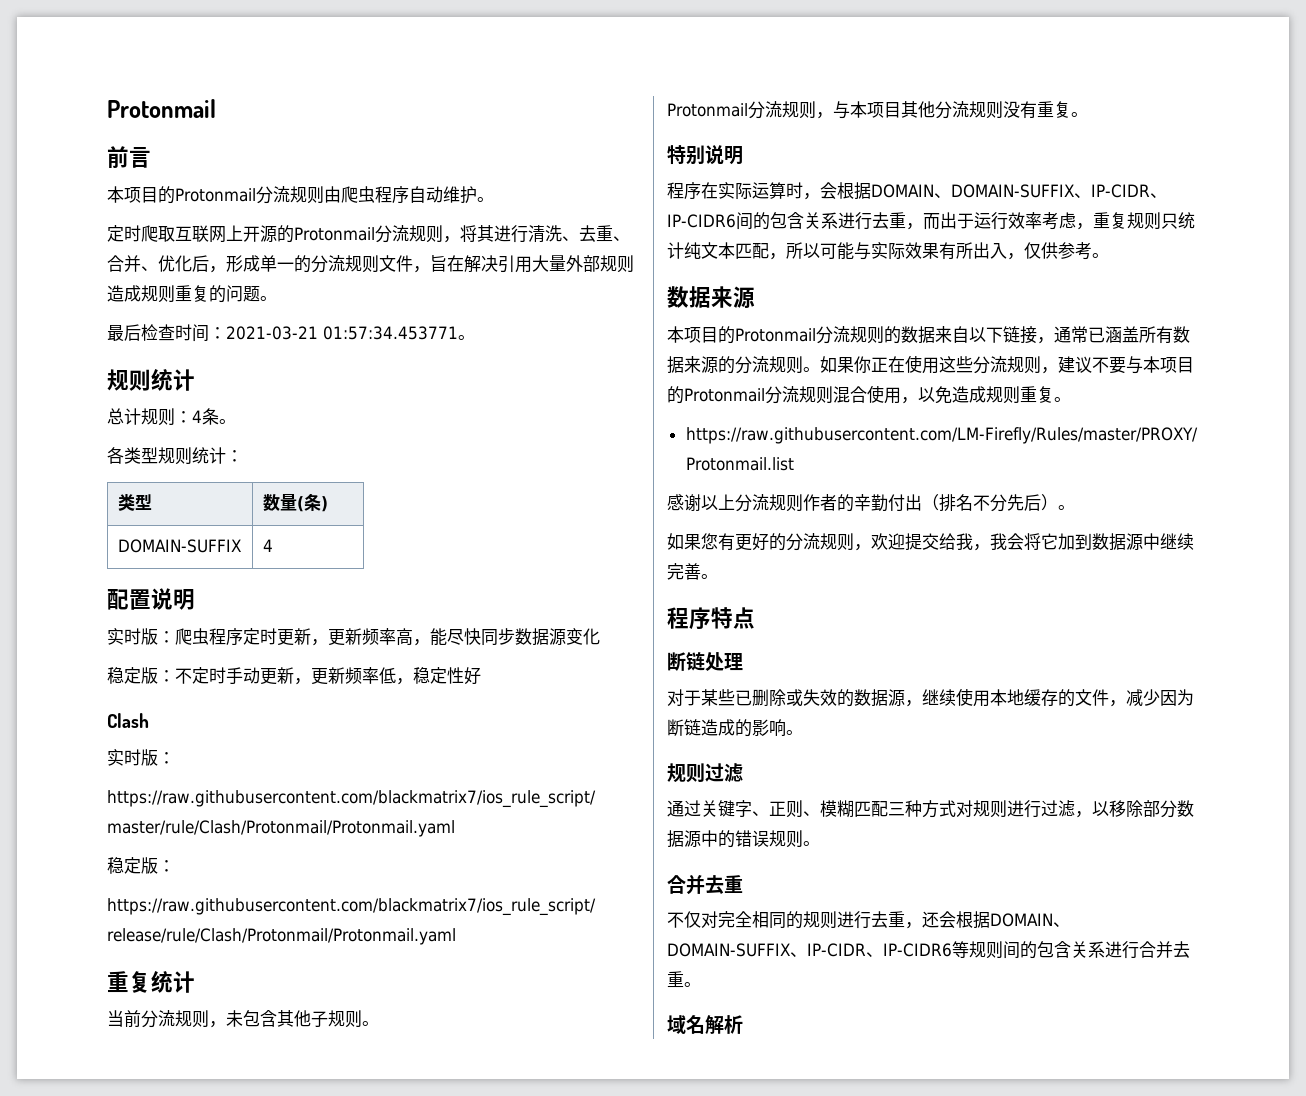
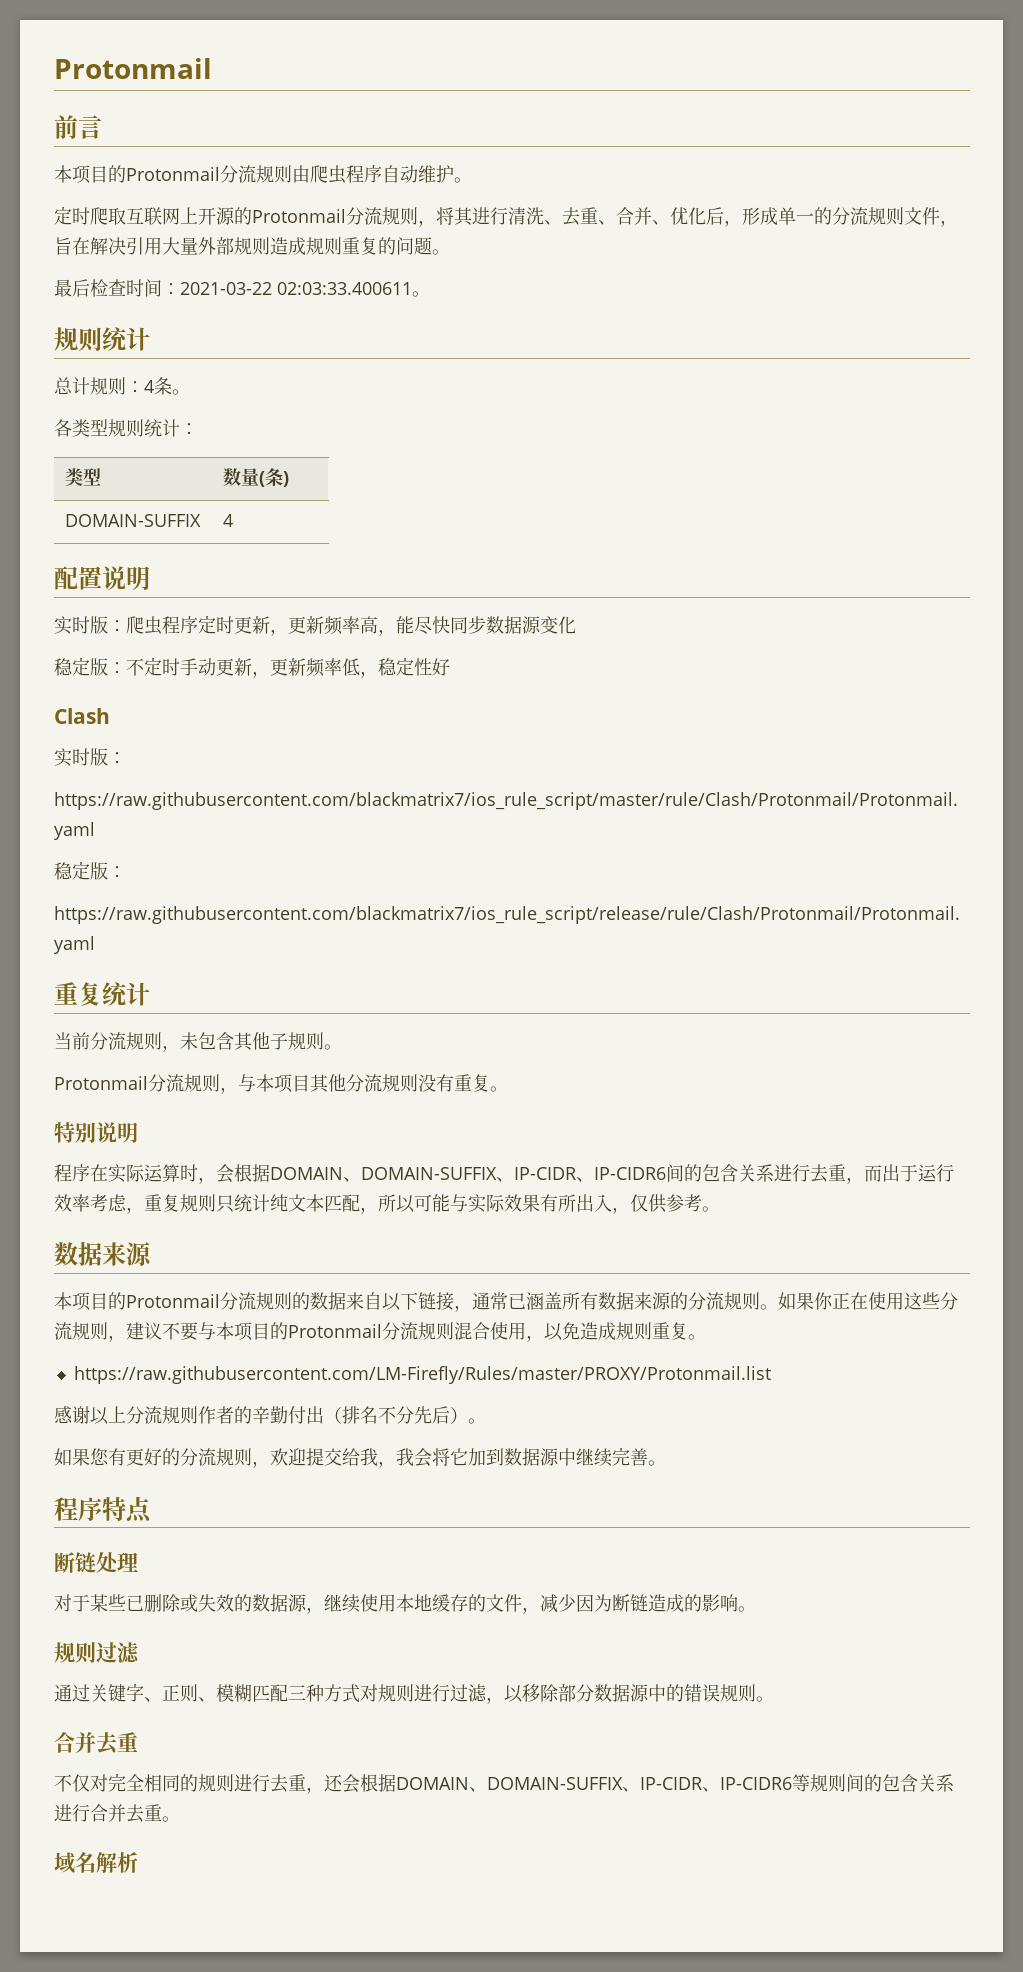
[226,326,458,340] 2021-03-21 01:57:34.453771 -> [180,282,412,295] 2021-03-22 02:03:33.400611

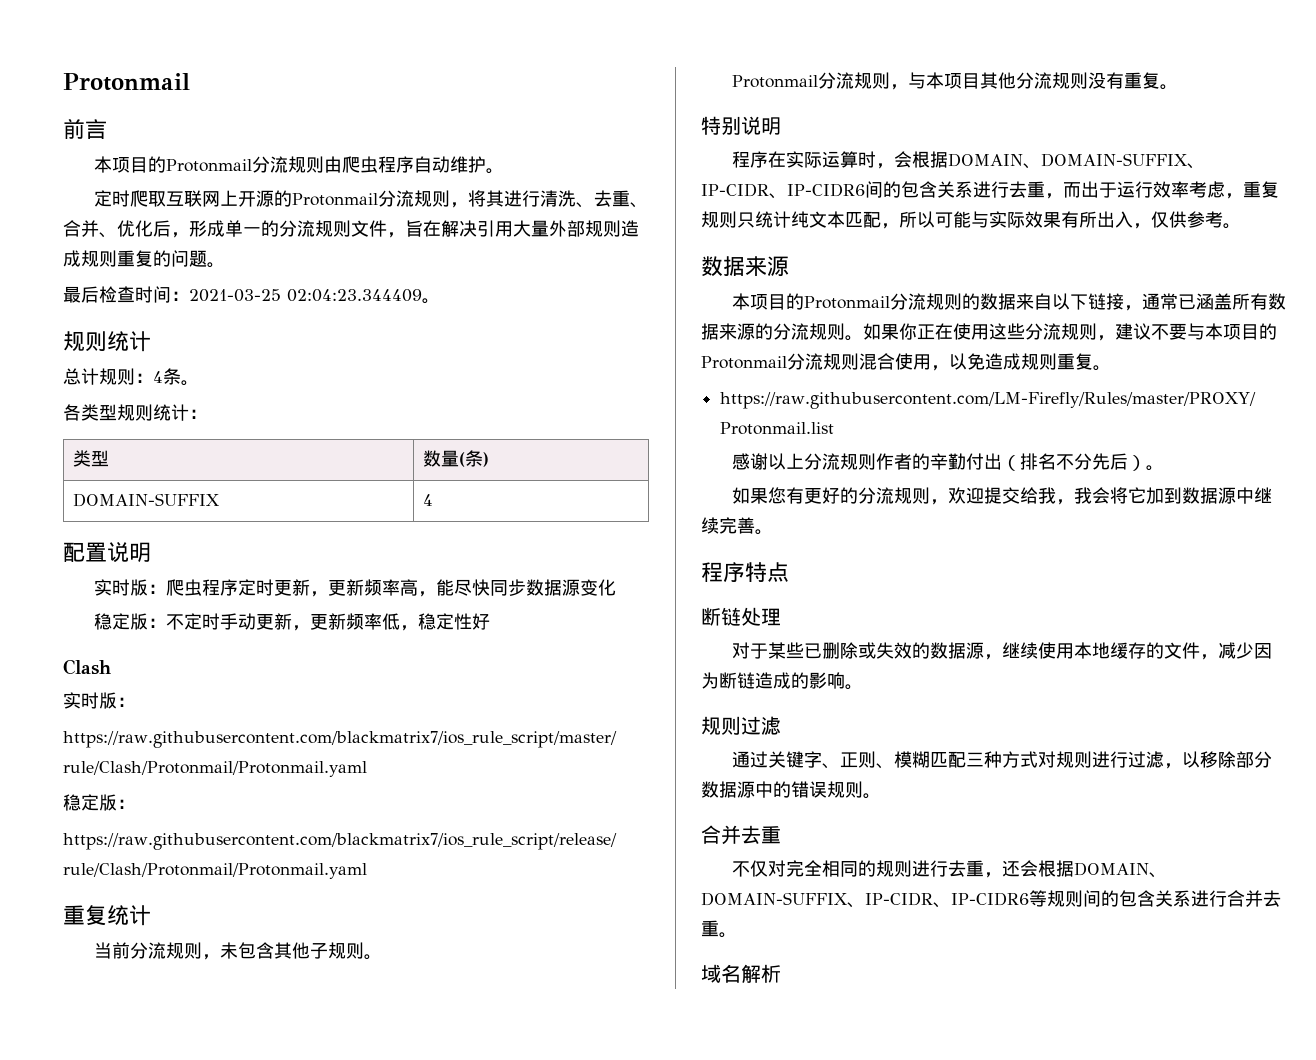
[180,282,412,295] 2021-03-22 02:03:33.400611 -> [189,289,422,302] 2021-03-25 02:04:23.344409

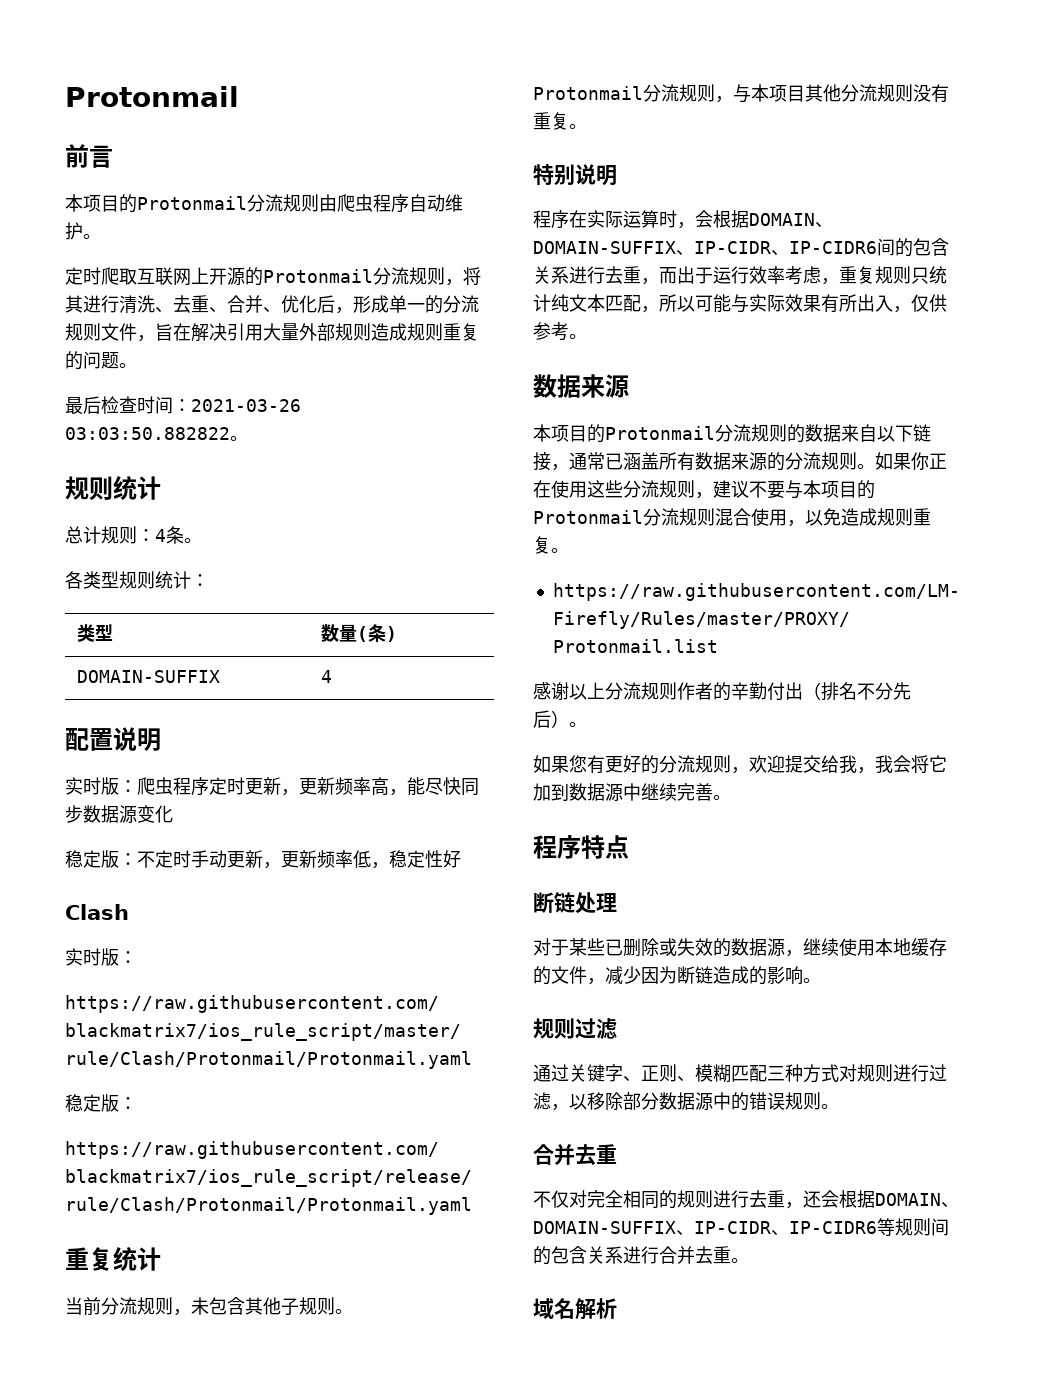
[189,289,422,302] 2021-03-25 02:04:23.344409 -> [191,399,301,412] [65,427,230,440] 2021-03-26 03:03:50.882822

